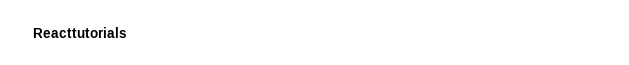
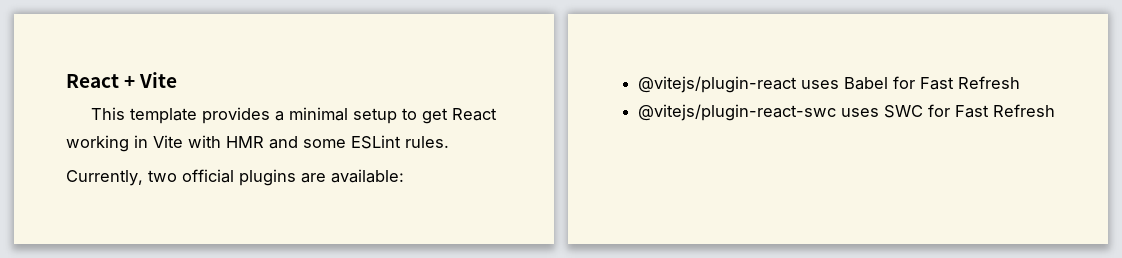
[33,27,127,38] Reacttutorials -> [66,72,178,88] [91,107,498,124] [66,135,449,152] [66,169,404,186] [638,76,1021,93] [638,104,1056,121] React + Vite // This template provides a minimal setup to get React working in Vite with HMR and some ESLint rules. // Currently, two official plugins are available: // @vitejs/plugin-react uses Babel for Fast Refresh // @vitejs/plugin-react-swc uses SWC for Fast Refresh

